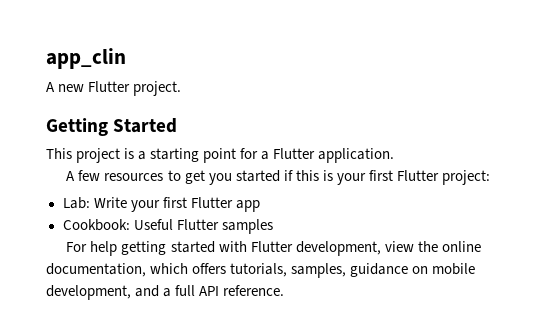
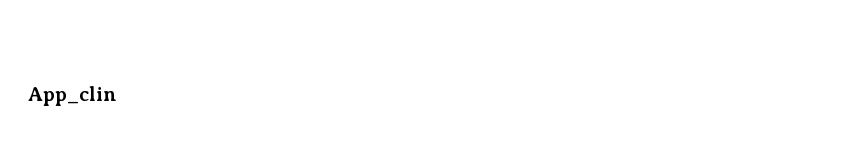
[46,48,126,69] [46,81,182,96] [46,118,178,136] [46,148,395,163] [66,170,491,185] [62,197,260,212] [62,219,273,234] [66,241,481,256] [46,263,476,278] [46,285,285,300] app_clin // A new Flutter project. // Getting Started // This project is a starting point for a Flutter application. // A few resources to get you started if this is your first Flutter project: // Lab: Write your first Flutter app // Cookbook: Useful Flutter samples // For help getting started with Flutter development, view the online documentation, which offers tutorials, samples, guidance on mobile development, and a full API reference. -> [28,86,117,106] App_clin

